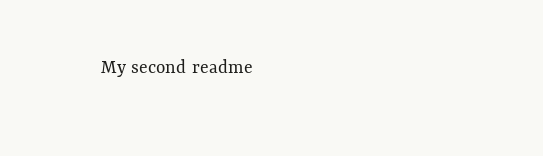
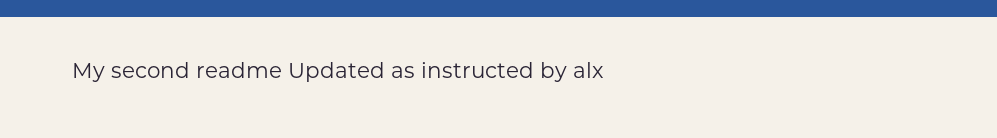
(253, 66) none -> [288,62,604,82] Updated as instructed by alx

